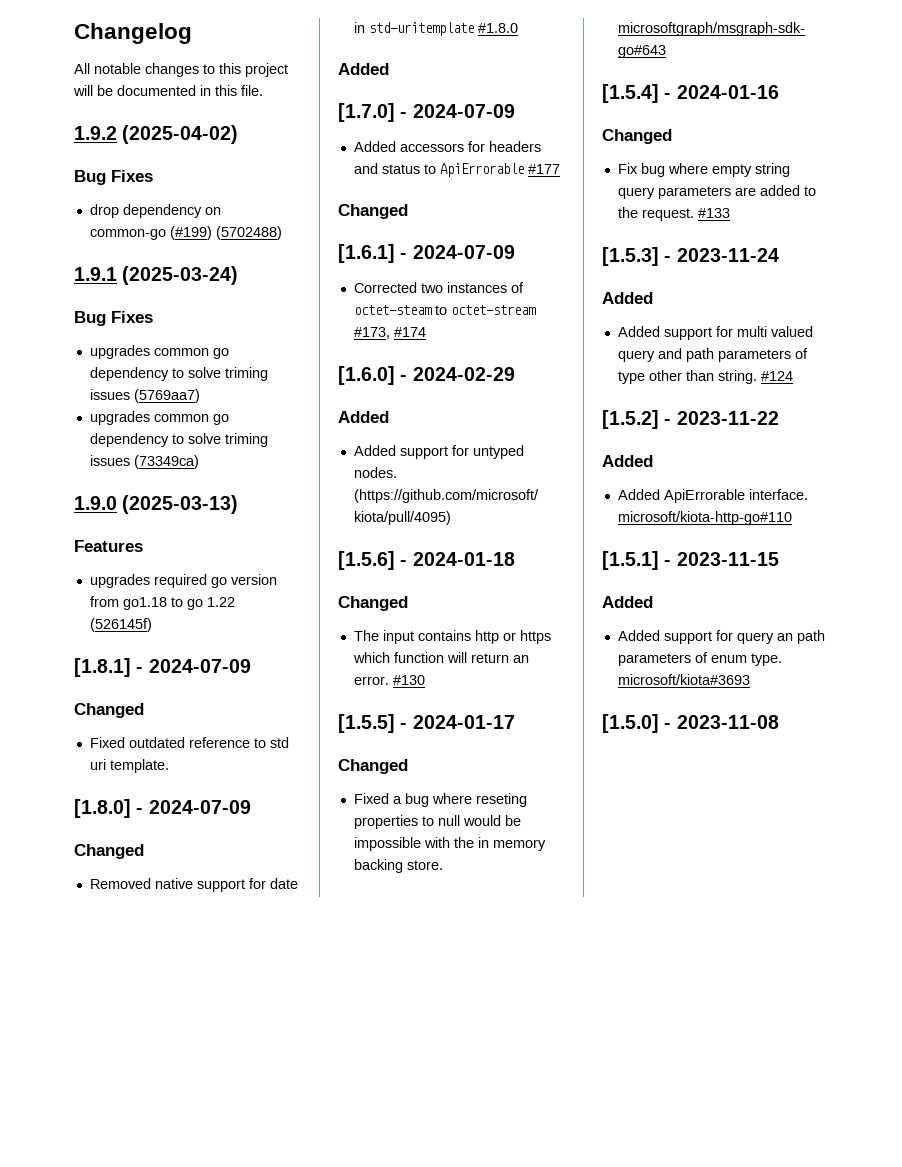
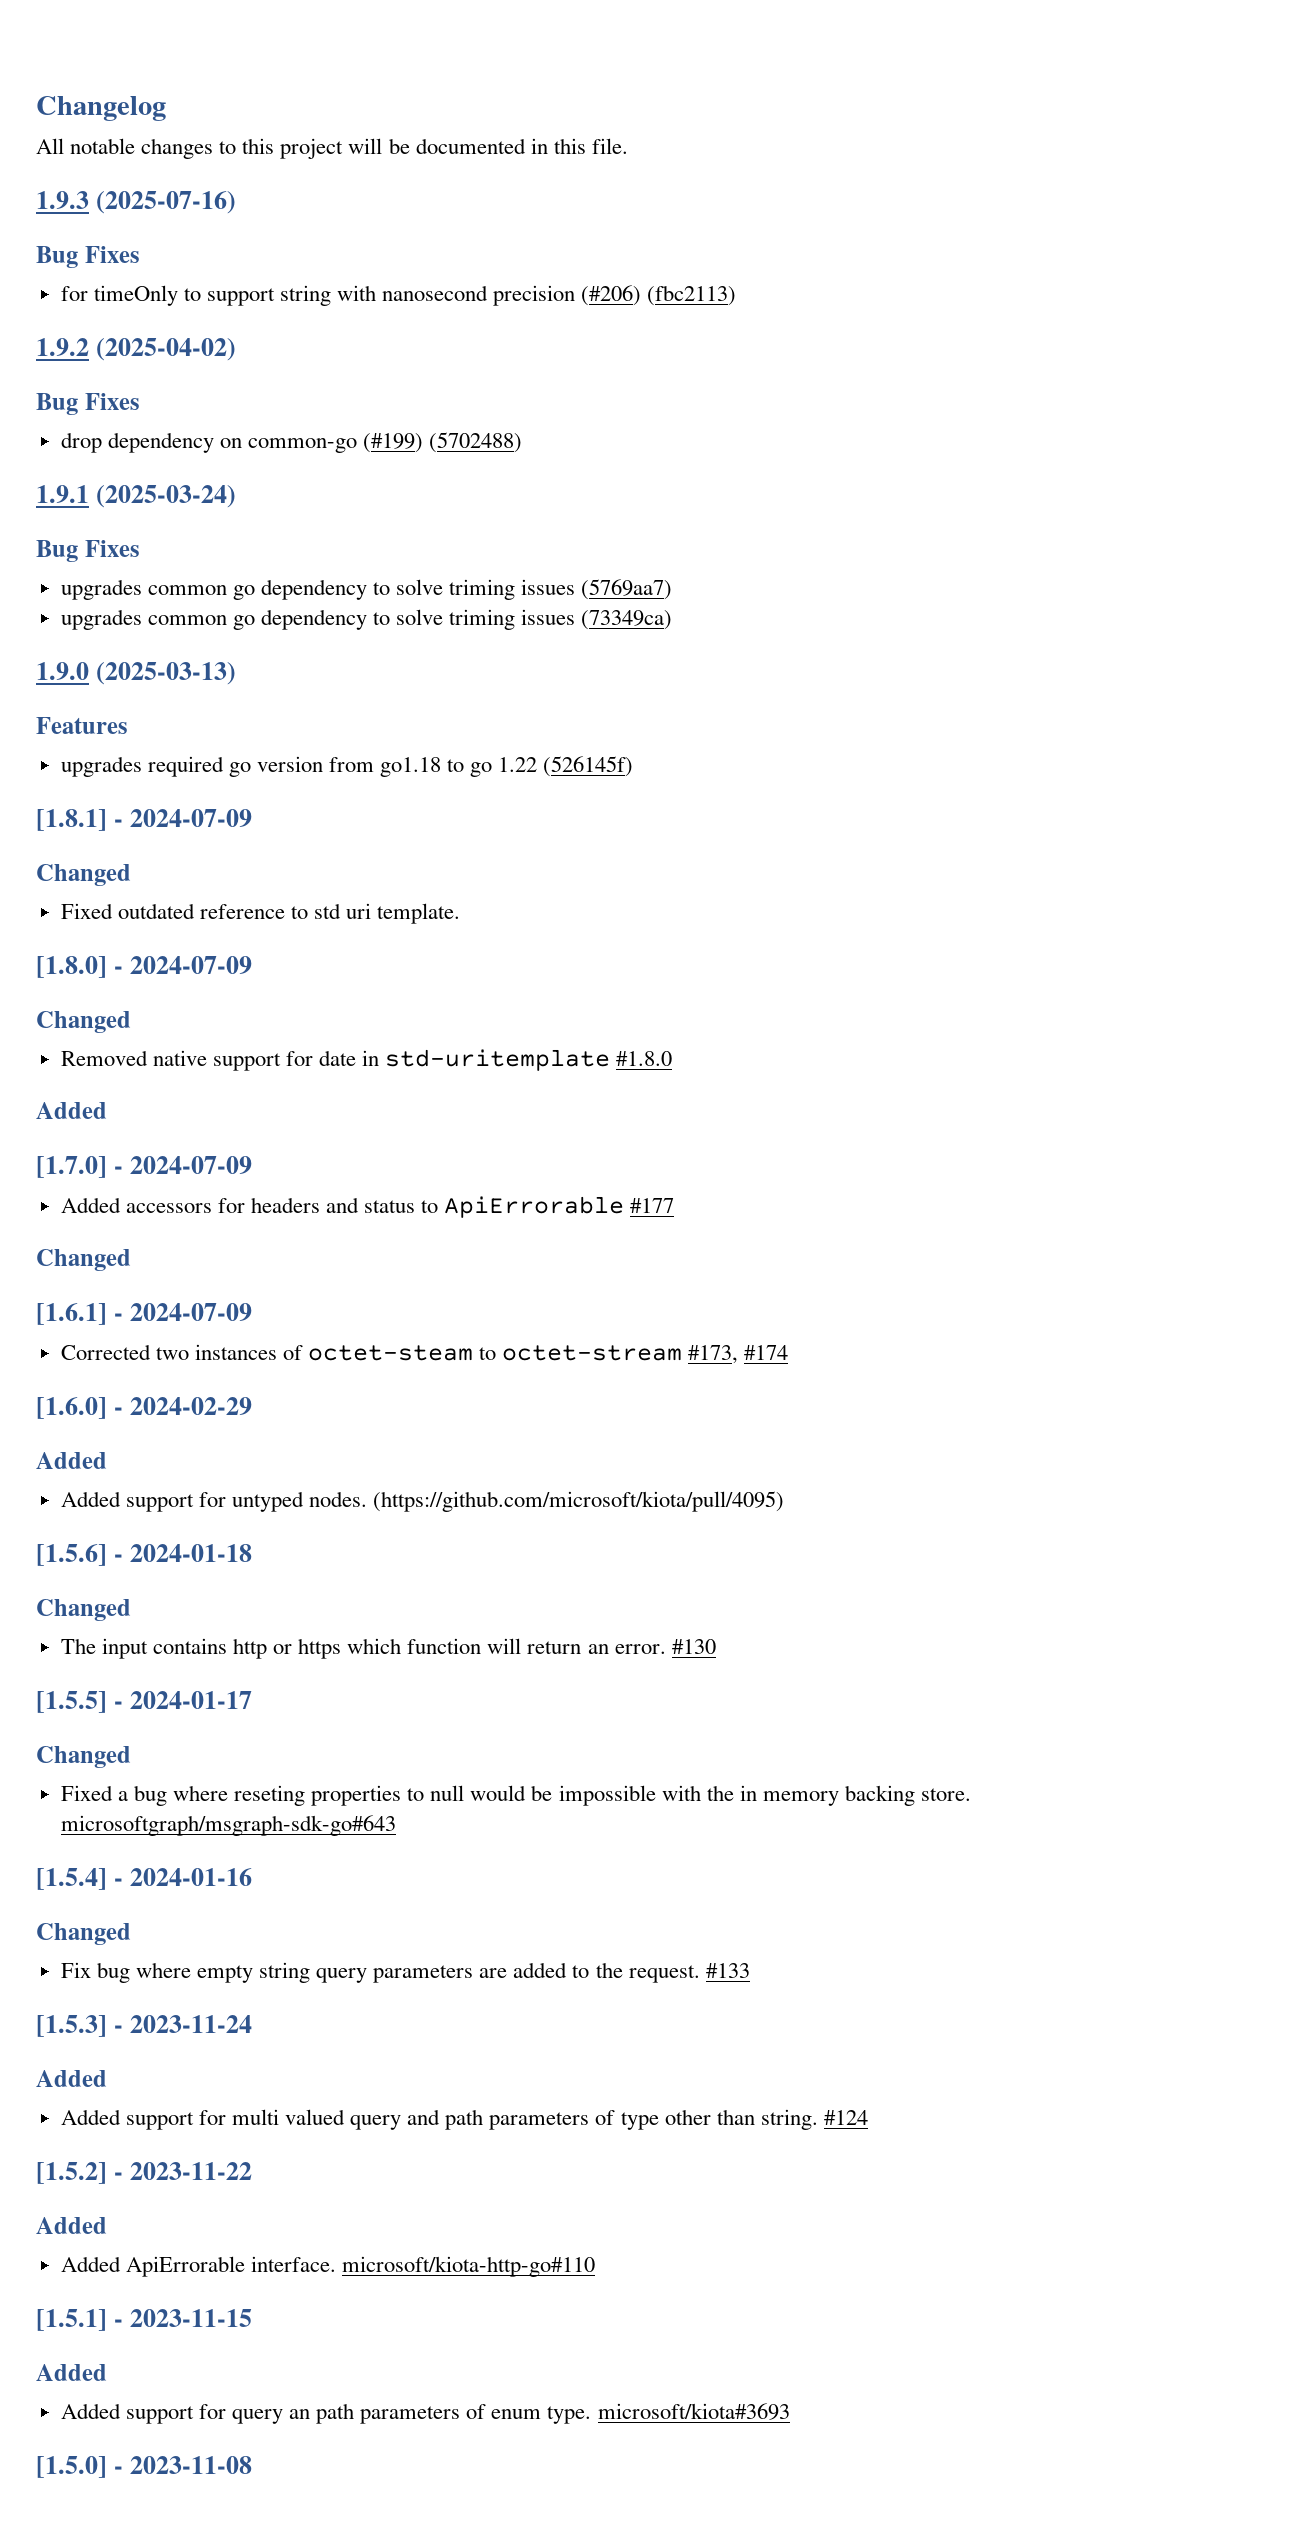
(263, 90) none -> [36,191,237,214] [36,246,140,268] [60,285,737,306] // 1.9.3 (2025-07-16) // Bug Fixes // for timeOnly to support string with nanosecond precision (#206) (fbc2113)

